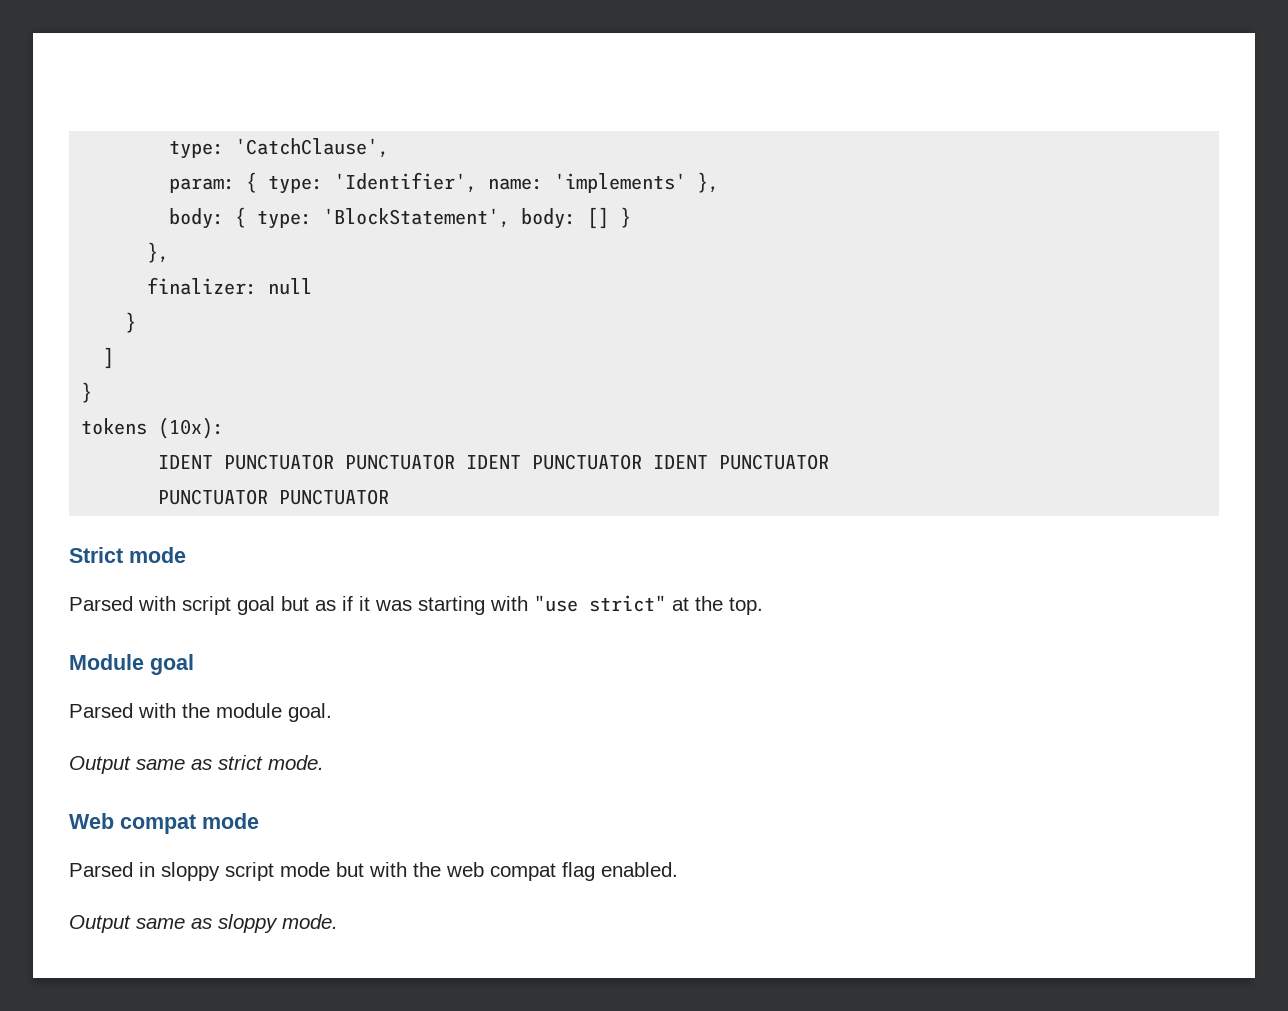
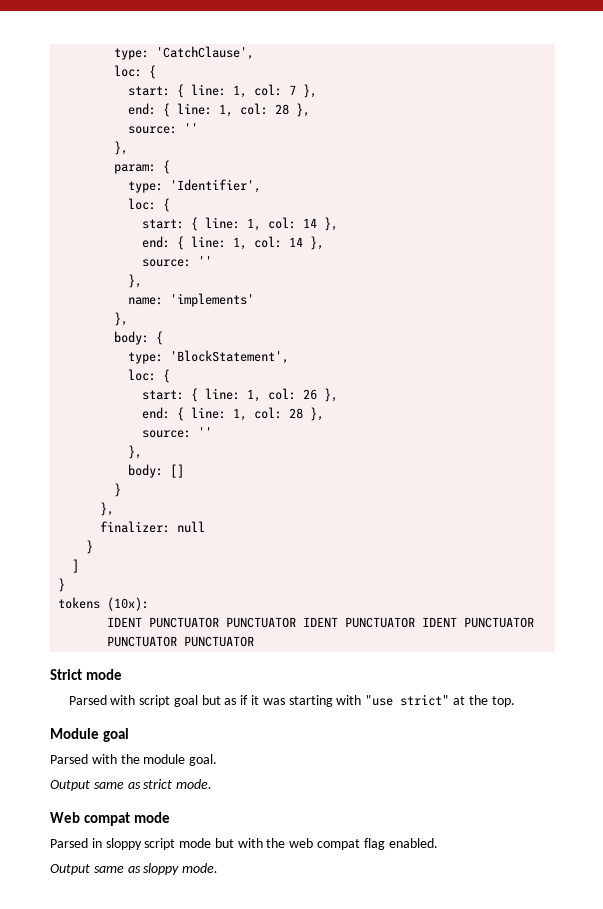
(390, 148) none -> [114,65,157,79] [128,84,318,98] [128,103,311,117] [128,123,199,134] [114,141,129,155] // loc: { // start: { line: 1, col: 7 }, // end: { line: 1, col: 28 }, // source: '' // },
(258, 182) none -> (171, 167) //
(478, 182) none -> [128,198,171,212] [142,217,339,231] [142,236,325,250] [142,256,213,267] [128,274,143,288] // loc: { // start: { line: 1, col: 14 }, // end: { line: 1, col: 14 }, // source: '' // }, //
(687, 183) none -> (255, 300) //
(247, 217) none -> (164, 338) //
(511, 218) none -> [128,369,171,383] [142,388,339,402] [142,407,325,421] [142,427,213,438] [128,445,143,459] // loc: { // start: { line: 1, col: 26 }, // end: { line: 1, col: 28 }, // source: '' // }, //
(610, 218) none -> (185, 471) //

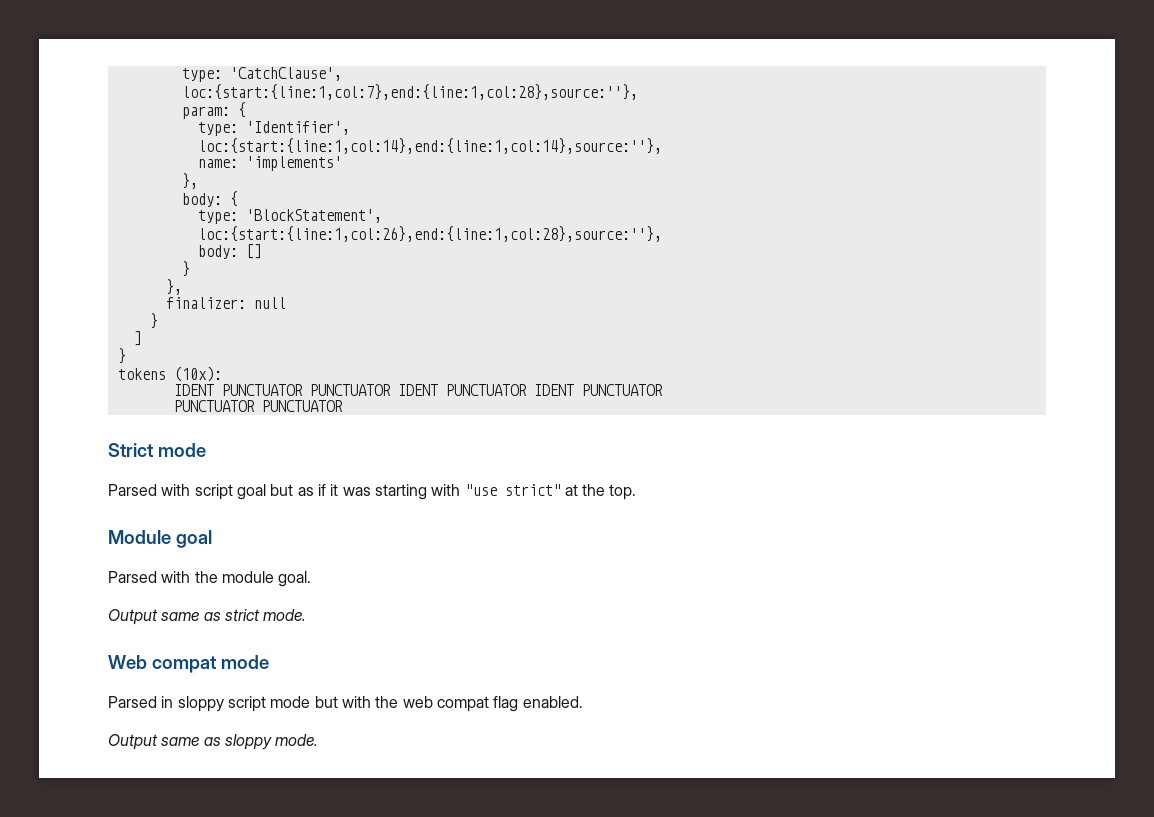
[114,65,157,79] [128,84,318,98] [128,103,311,117] [128,123,199,134] [114,141,129,155] [114,160,171,174] [128,179,262,193] [128,198,171,212] [142,217,339,231] [142,236,325,250] [142,256,213,267] [128,274,143,288] loc: { // start: { line: 1, col: 7 }, // end: { line: 1, col: 28 }, // source: '' // }, // param: { // type: 'Identifier', // loc: { // start: { line: 1, col: 14 }, // end: { line: 1, col: 14 }, // source: '' // }, -> [181,84,638,100] [181,102,246,119] [197,121,350,136] [197,138,662,154] loc:{start:{line:1,col:7},end:{line:1,col:28},source:''}, // param: { // type: 'Identifier', // loc:{start:{line:1,col:14},end:{line:1,col:14},source:''},
[128,369,171,383] [142,388,339,402] [142,407,325,421] [142,427,213,438] [128,445,143,459] loc: { // start: { line: 1, col: 26 }, // end: { line: 1, col: 28 }, // source: '' // }, -> [197,226,662,242] loc:{start:{line:1,col:26},end:{line:1,col:28},source:''},

